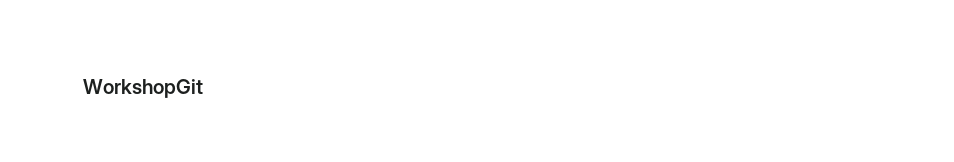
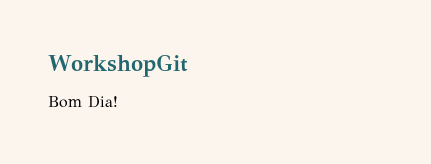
(203, 88) none -> [48,95,118,108] // Bom Dia!

